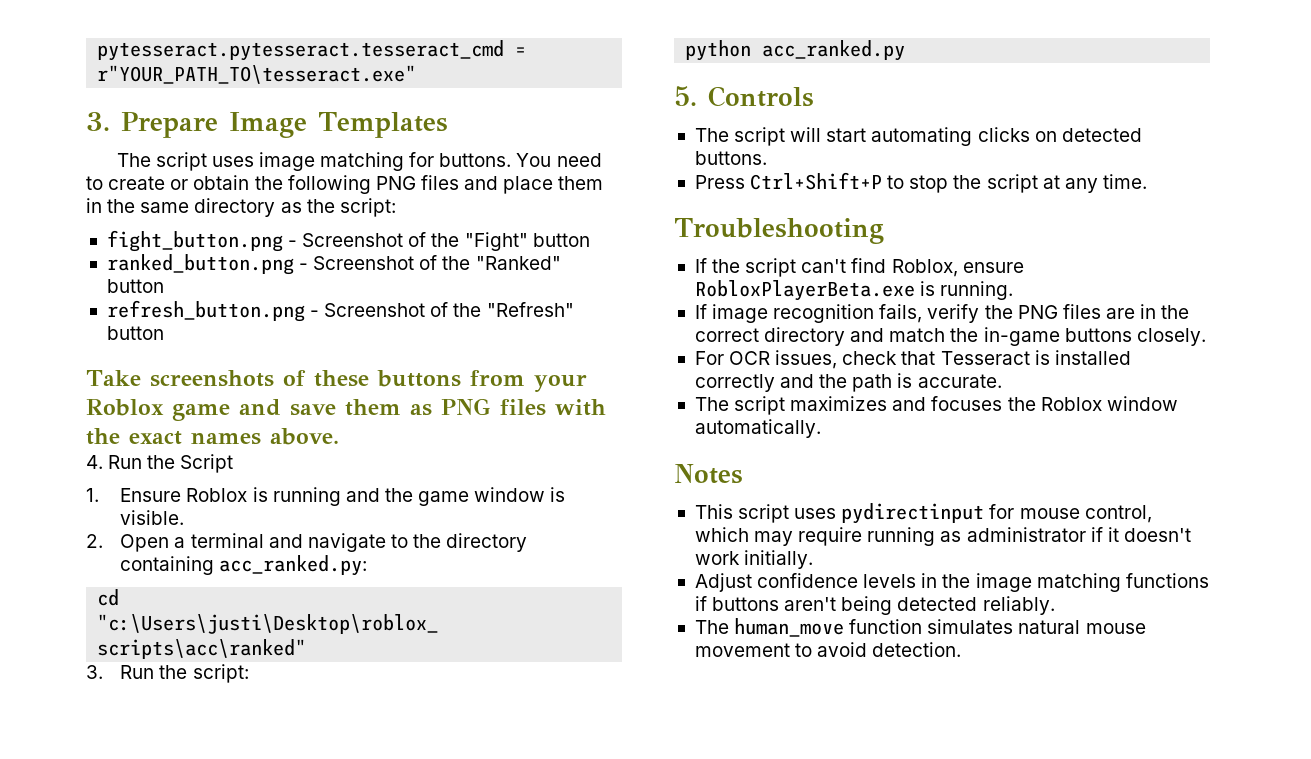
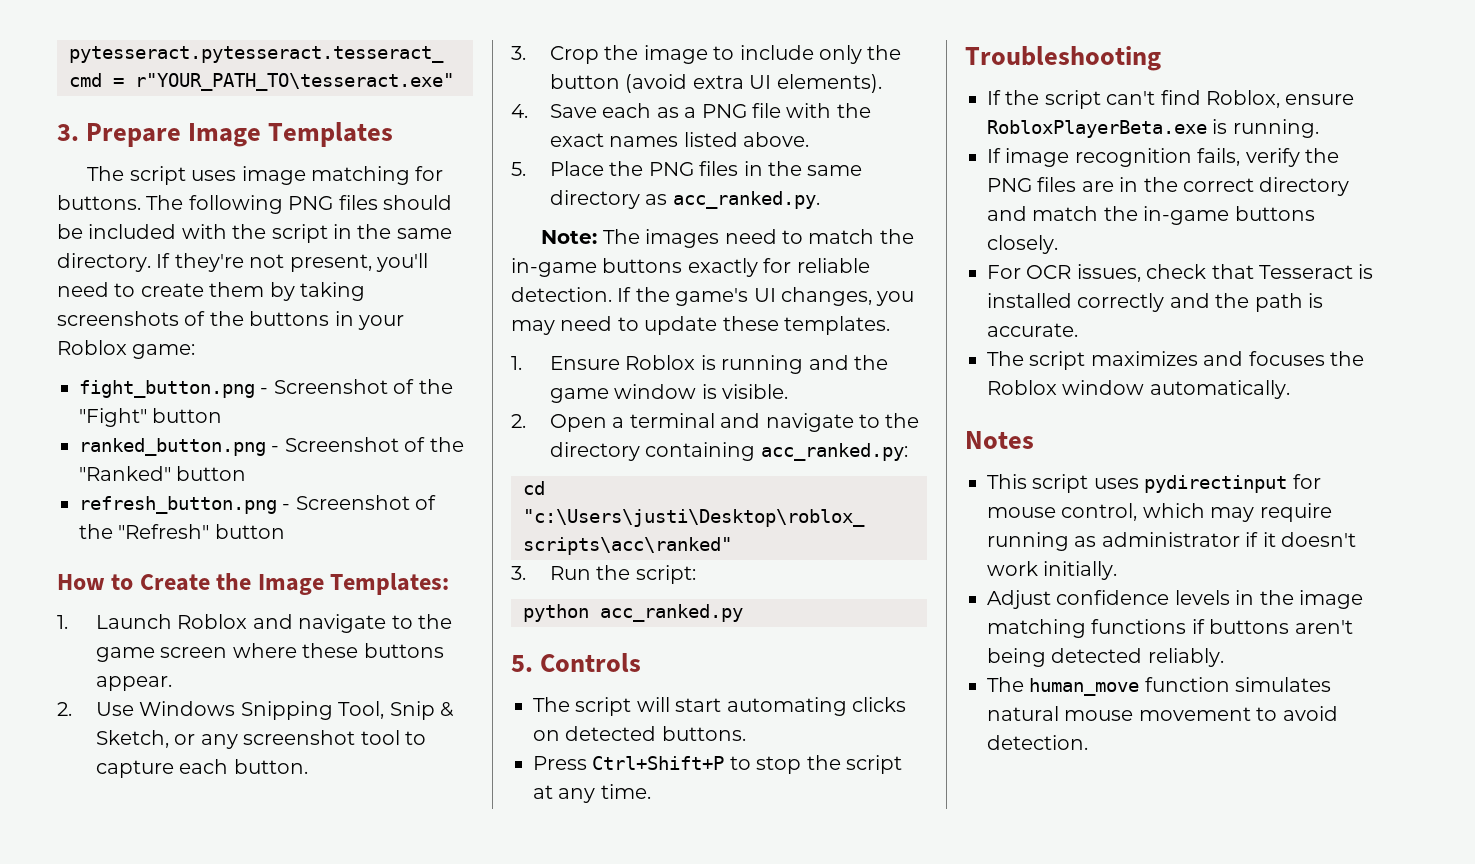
[516,153,602,167] [86,175,604,194] [86,198,396,217] You need to create or obtain the following PNG files and place them in the same directory as the script: -> [146,195,452,214] [57,224,452,243] [57,253,428,272] [57,282,365,301] [57,311,404,330] [57,340,196,359] The following PNG files should be included with the script in the same directory. If they're not present, you'll need to create them by taking screenshots of the buttons in your Roblox game:
[86,370,587,392] [86,398,546,421] Take screenshots of these buttons from your Roblox game and save them as PNG files -> [57,573,450,595] [57,614,453,633] [96,643,444,662] [96,676,173,691] [57,701,455,720] [96,730,427,749] [96,759,308,778] [511,45,902,64] [550,74,882,93] [511,103,782,118] How to Create the Image Templates: // 1. Launch Roblox and navigate to the game screen where these buttons appear. // 2. Use Windows Snipping Tool, Snip & Sketch, or any screenshot tool to capture each button. // 3. Crop the image to include only the button (avoid extra UI elements). // 4. Save each as a PNG file
(261, 438) none -> [683,132,738,147] listed
[86,454,234,473] 4. Run the Script -> [511,161,863,176] [550,190,820,209] [541,229,914,248] [511,258,870,277] [511,287,915,306] [511,316,890,335] 5. Place the PNG files in the same directory as acc_ranked.py. // Note: The images need to match the in-game buttons exactly for reliable detection. If the game's UI changes, you may need to update these templates.

